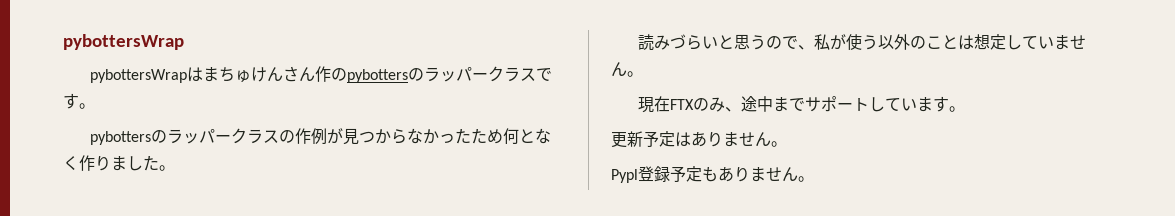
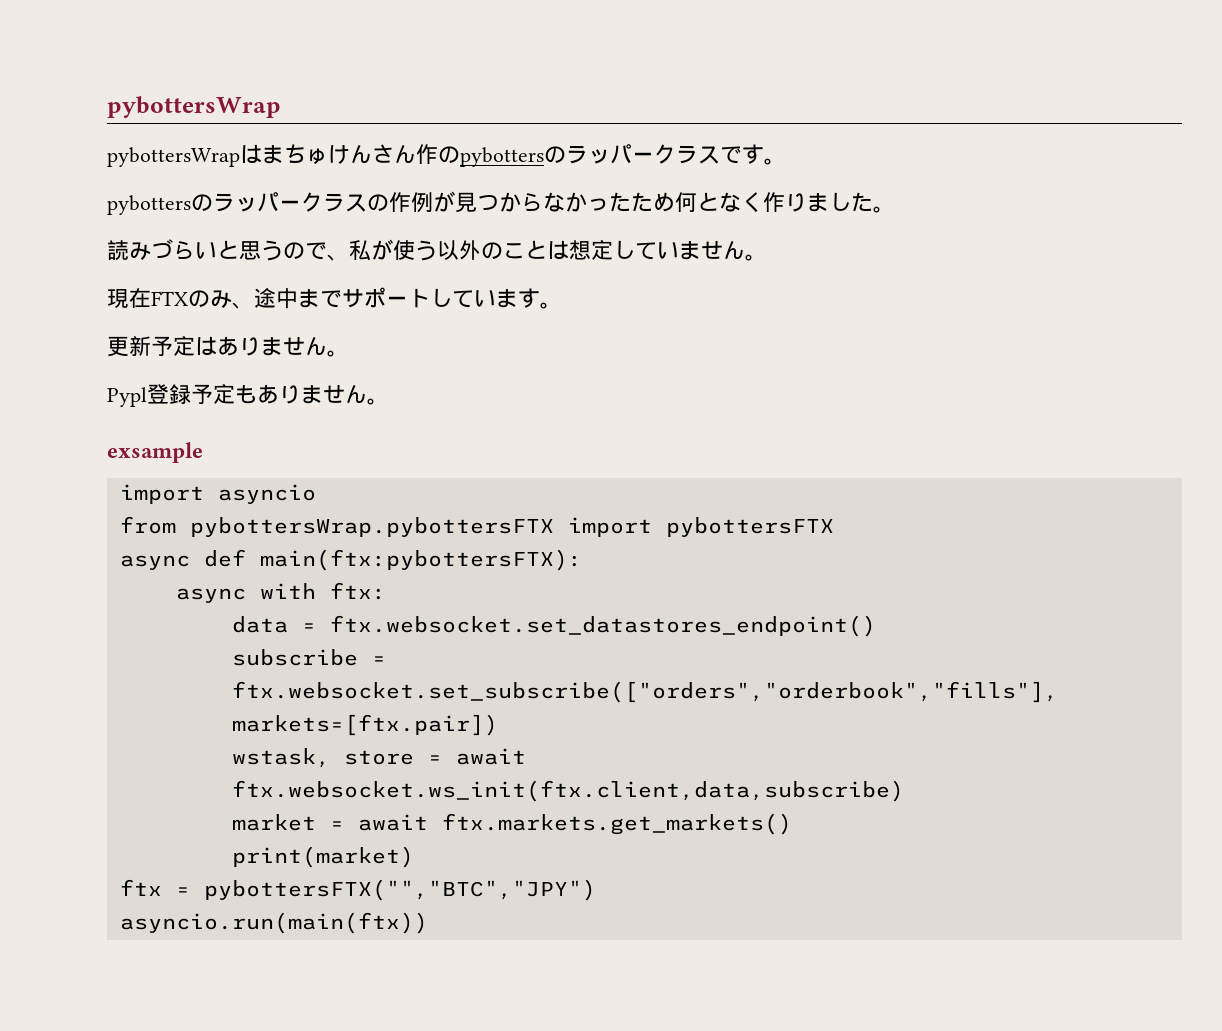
(814, 179) none -> [107,442,203,463] [119,484,316,504] [119,516,834,537] [119,549,582,571] [175,582,386,603] [231,615,876,637] [231,649,386,666] [231,681,1058,703] [231,714,498,736] [231,748,526,768] [231,780,904,802] [231,813,792,835] [231,846,414,868] [119,879,596,901] [119,912,428,934] // exsample // import asyncio // from pybottersWrap.pybottersFTX import pybottersFTX // async def main(ftx:pybottersFTX): // async with ftx: // data = ftx.websocket.set_datastores_endpoint() // subscribe = ftx.websocket.set_subscribe(["orders","orderbook","fills"], markets=[ftx.pair]) // wstask, store = await ftx.websocket.ws_init(ftx.client,data,subscribe) // market = await ftx.markets.get_markets() // print(market) // ftx = pybottersFTX("","BTC","JPY") // asyncio.run(main(ftx))

